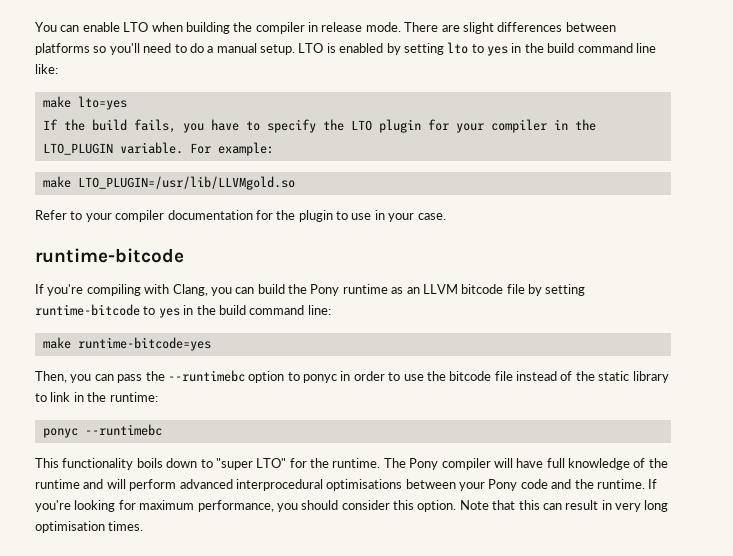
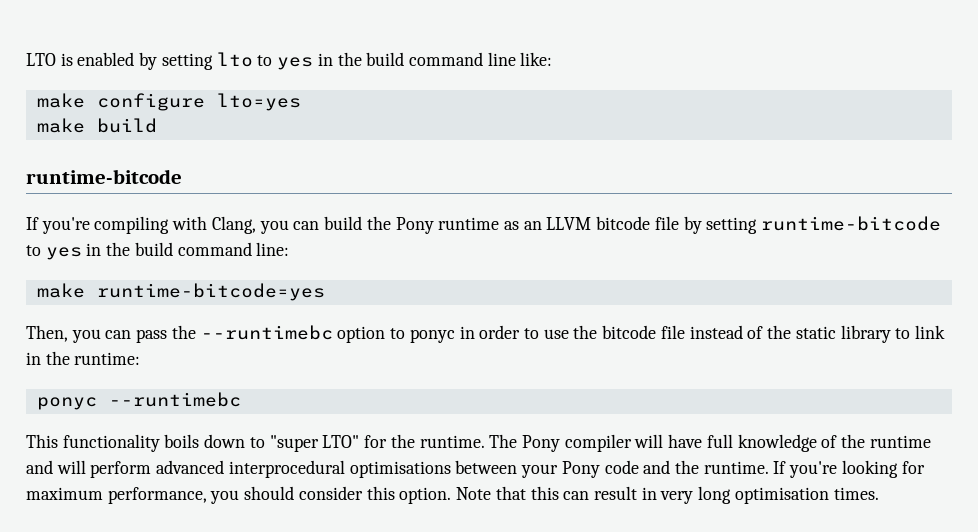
[35,22,616,34] [35,43,295,55] You can enable LTO when building the compiler in release mode. There are slight differences between platforms so you'll need to do a manual setup. -> (26, 59) none
(71, 102) none -> [96,93,205,111] configure
[42,119,596,133] [42,142,274,156] [42,176,295,190] [35,210,446,222] If the build fails, you have to specify the LTO plugin for your compiler in the LTO_PLUGIN variable. For example: // make LTO_PLUGIN=/usr/lib/LLVMgold.so // Refer to your compiler documentation for the plugin to use in your case. -> [36,118,157,133] make build

